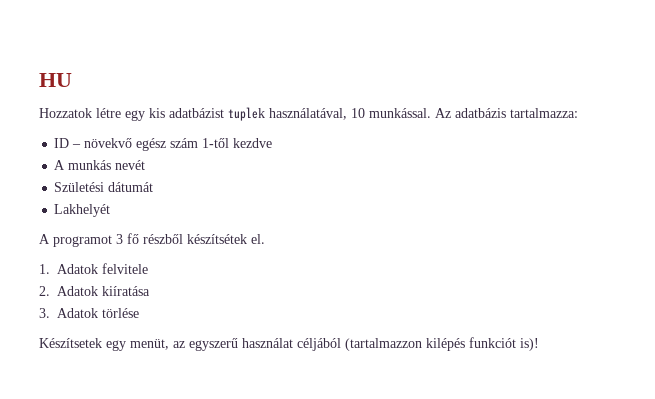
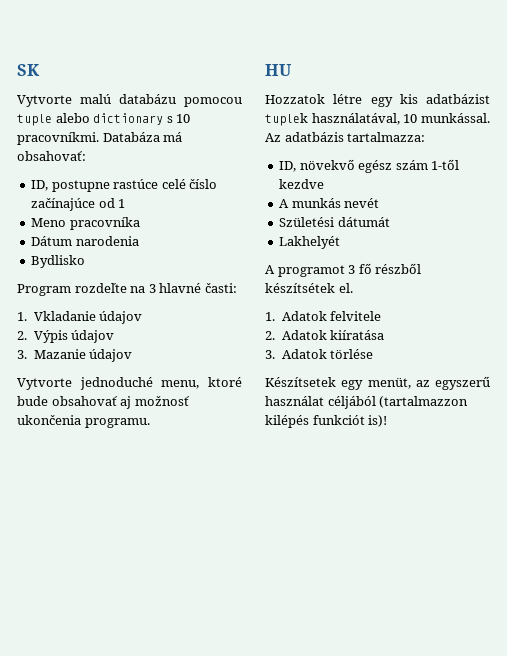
(39, 80) none -> [17,64,40,76] [17,94,242,107] [17,113,191,126] [17,132,183,145] [17,151,86,161] [31,179,218,192] [31,198,126,211] [31,217,140,230] [31,236,139,246] [31,255,86,268] [17,283,237,296] [17,311,143,324] [17,330,115,343] [17,349,133,362] [17,377,242,390] [17,396,189,409] [17,415,150,428] SK // Vytvorte malú databázu pomocou tuple alebo dictionary s 10 pracovníkmi. Databáza má obsahovať: // ID, postupne rastúce celé číslo začínajúce od 1 // Meno pracovníka // Dátum narodenia // Bydlisko // Program rozdeľte na 3 hlavné časti: // 1. Vkladanie údajov // 2. Výpis údajov // 3. Mazanie údajov // Vytvorte jednoduché menu, ktoré bude obsahovať aj možnosť ukončenia programu. //
[54,138,82,148] ID – -> [279,161,297,172] ID,

